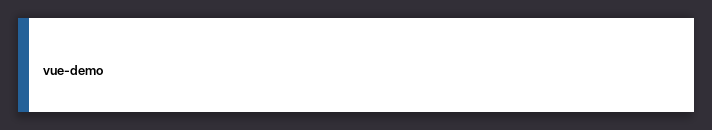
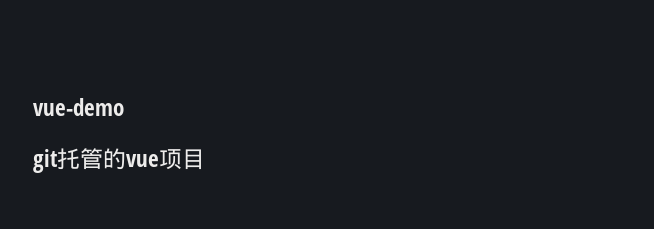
(103, 70) none -> [33,148,205,173] // git托管的vue项目

